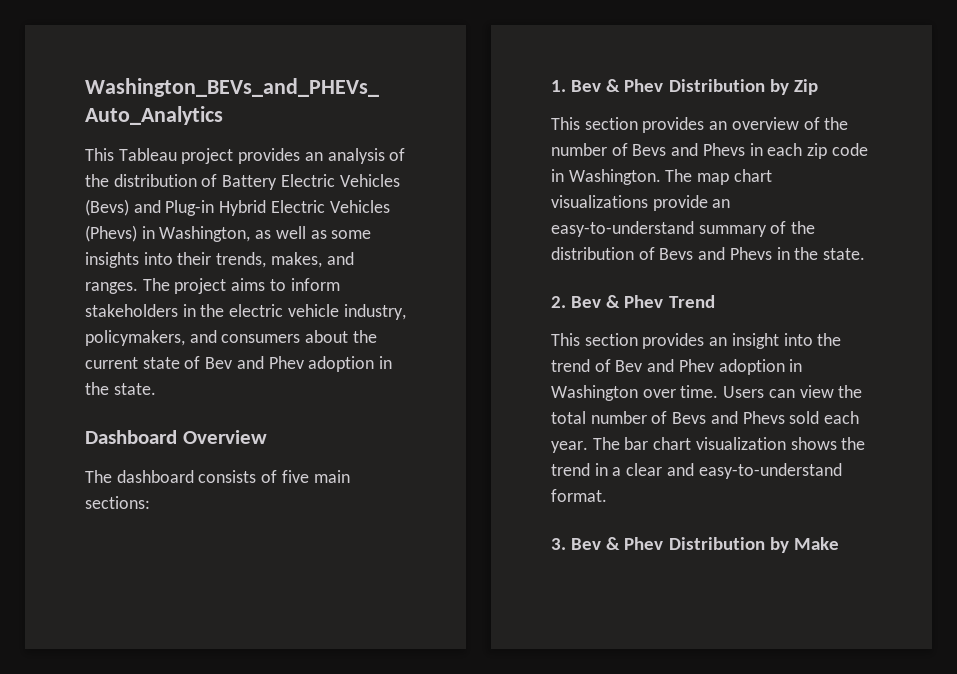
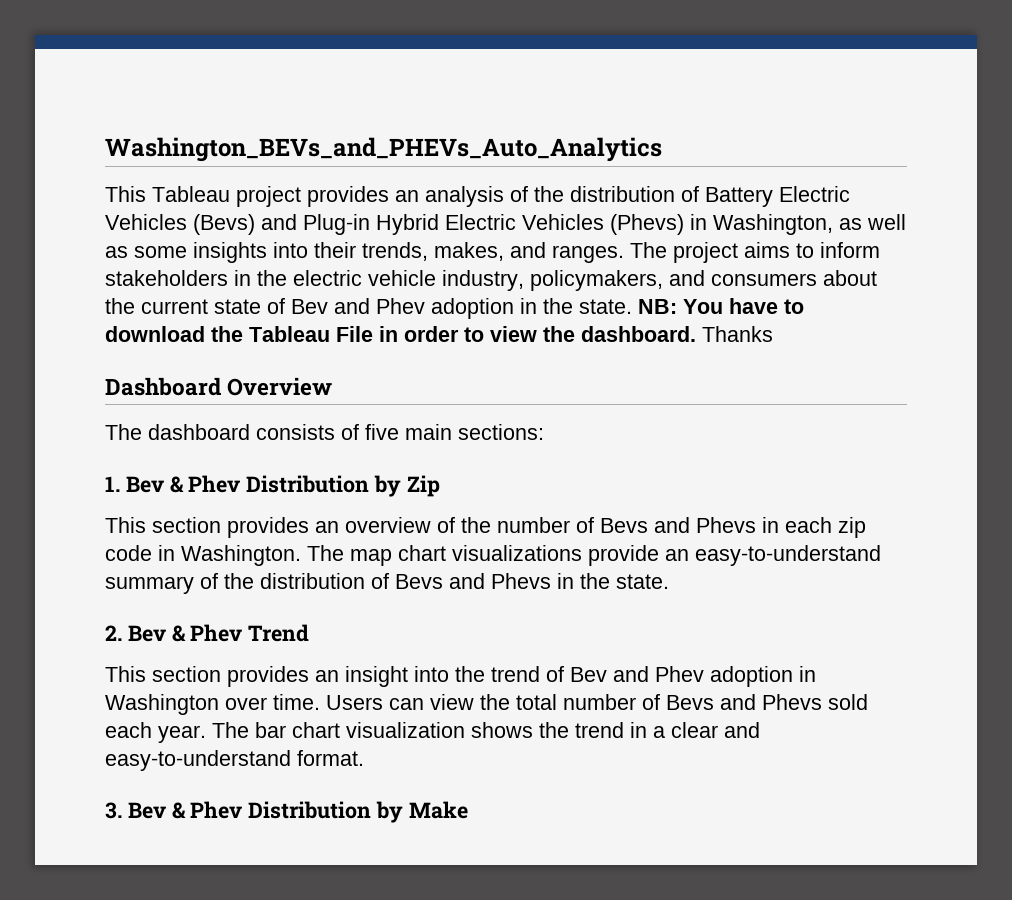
(156, 389) none -> [638,298,804,314] [105,326,773,342] NB: You have to download the Tableau File in order to view the dashboard. Thanks

